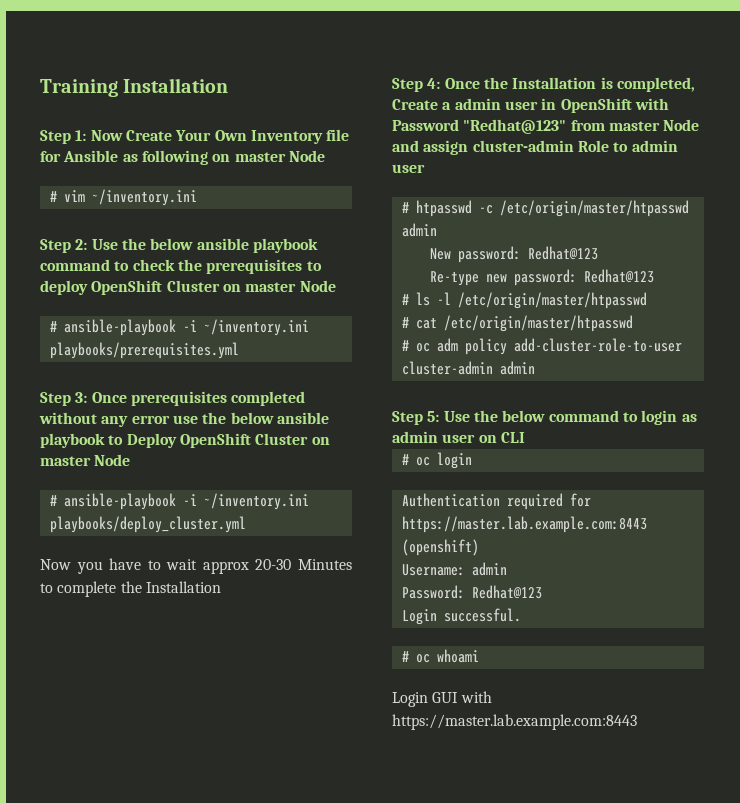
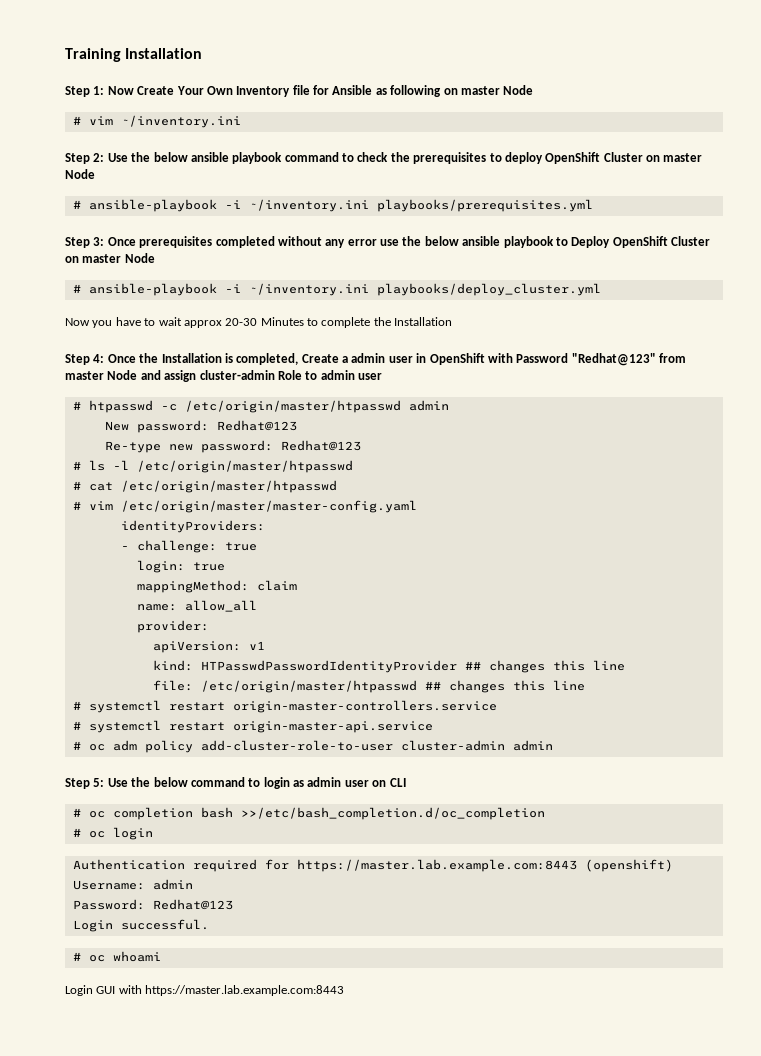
(633, 323) none -> [72,500,417,513] [120,520,265,533] [120,540,257,553] [136,560,225,573] [136,580,297,593] [136,600,257,612] [136,620,209,633] [152,641,265,653] [152,660,625,673] [152,680,585,693] [72,700,497,713] [72,720,433,733] // # vim /etc/origin/master/master-config.yaml // identityProviders: // - challenge: true // login: true // mappingMethod: claim // name: allow_all // provider: // apiVersion: v1 // kind: HTPasswdPasswordIdentityProvider ## changes this line // file: /etc/origin/master/htpasswd ## changes this line // # systemctl restart origin-master-controllers.service // # systemctl restart origin-master-api.service
(525, 437) none -> [72,807,545,820] // # oc completion bash >>/etc/bash_completion.d/oc_completion

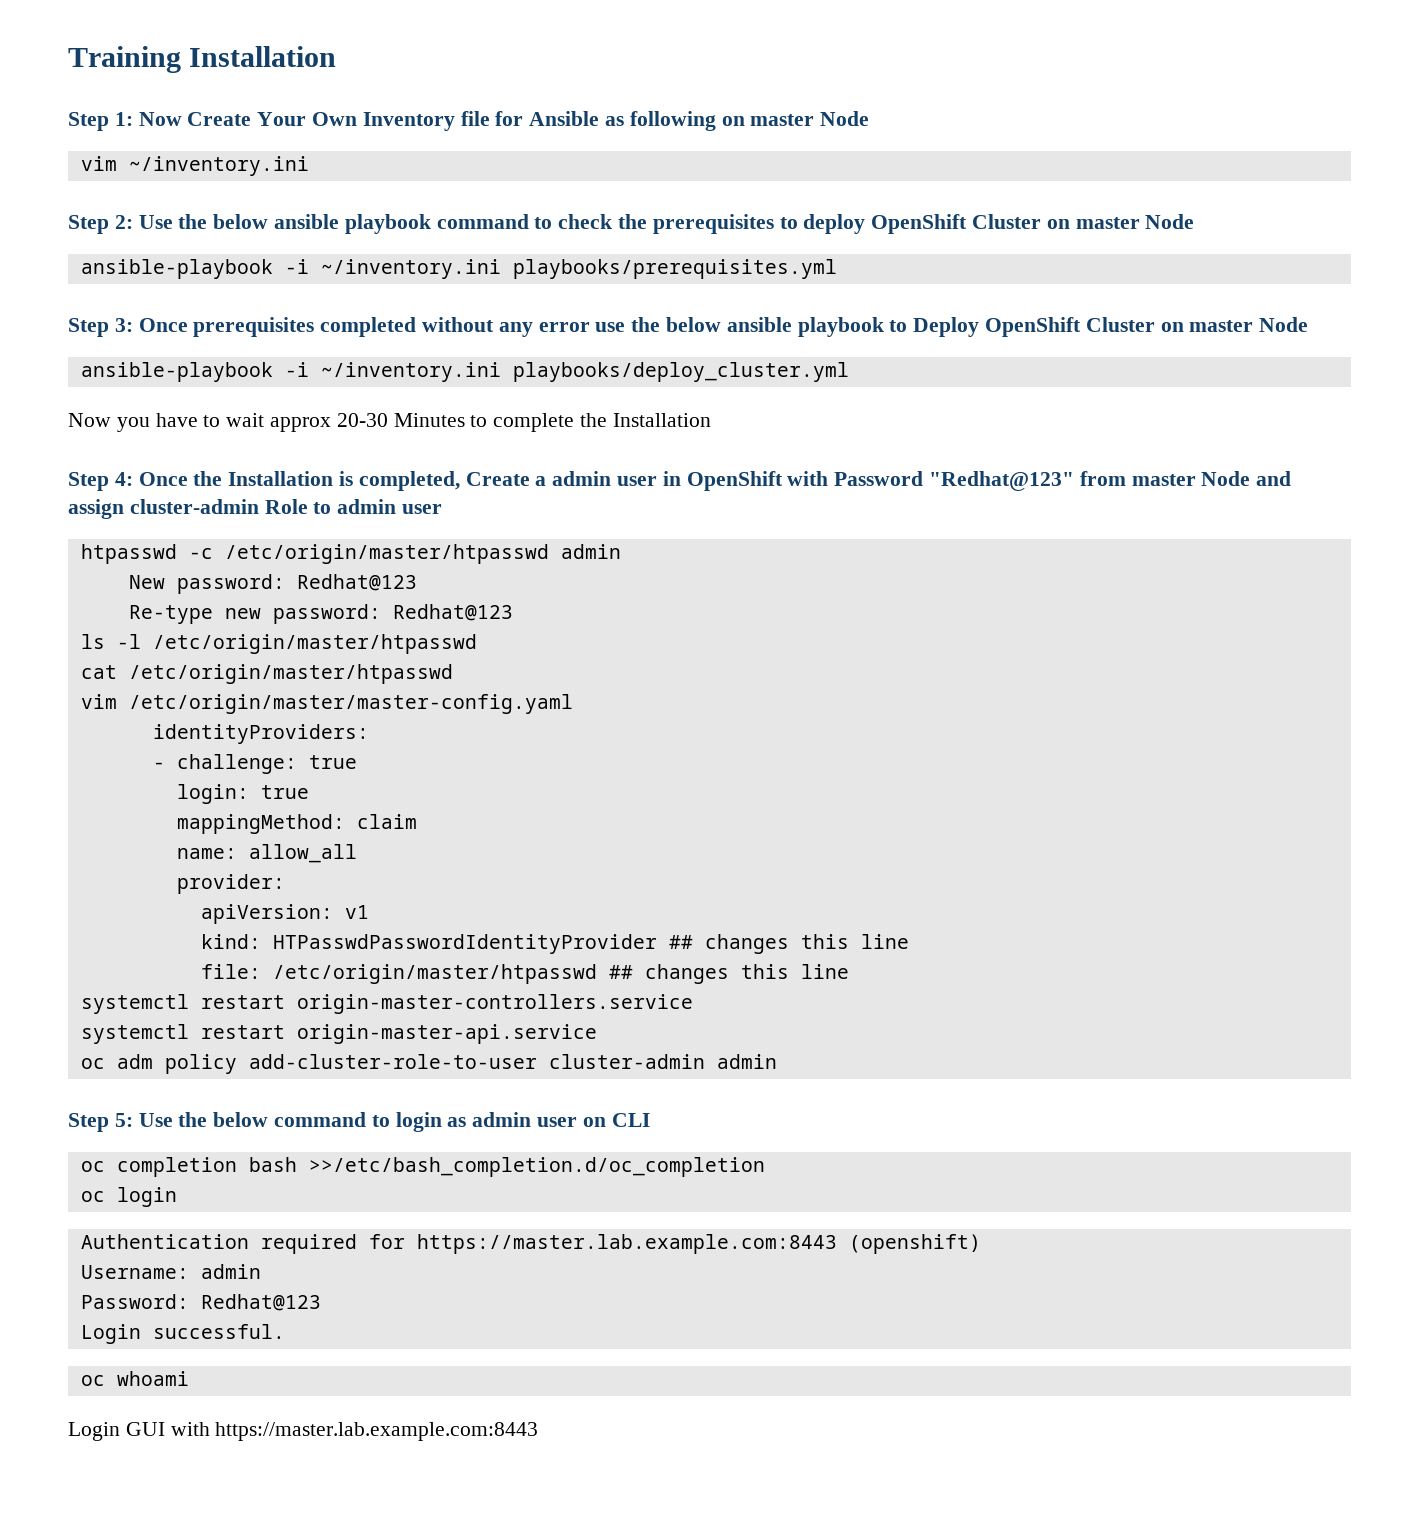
[72,116,81,125] # -> (870, 118) none
[72,200,81,209] # -> (1195, 221) none
[72,284,81,293] # -> (1309, 324) none
[72,401,81,410] # -> (443, 509) none
[72,461,81,470] # -> (513, 612) none
[72,481,81,490] # -> (477, 644) none
[72,501,81,510] # -> (453, 674) none
[72,701,81,710] # -> (849, 971) none
[72,721,81,730] # -> (693, 1004) none
[72,741,81,750] # -> (597, 1034) none
[72,808,81,817] # -> (650, 1120) none
[72,828,81,837] # -> (765, 1167) none
[72,952,81,961] # -> (285, 1331) none

